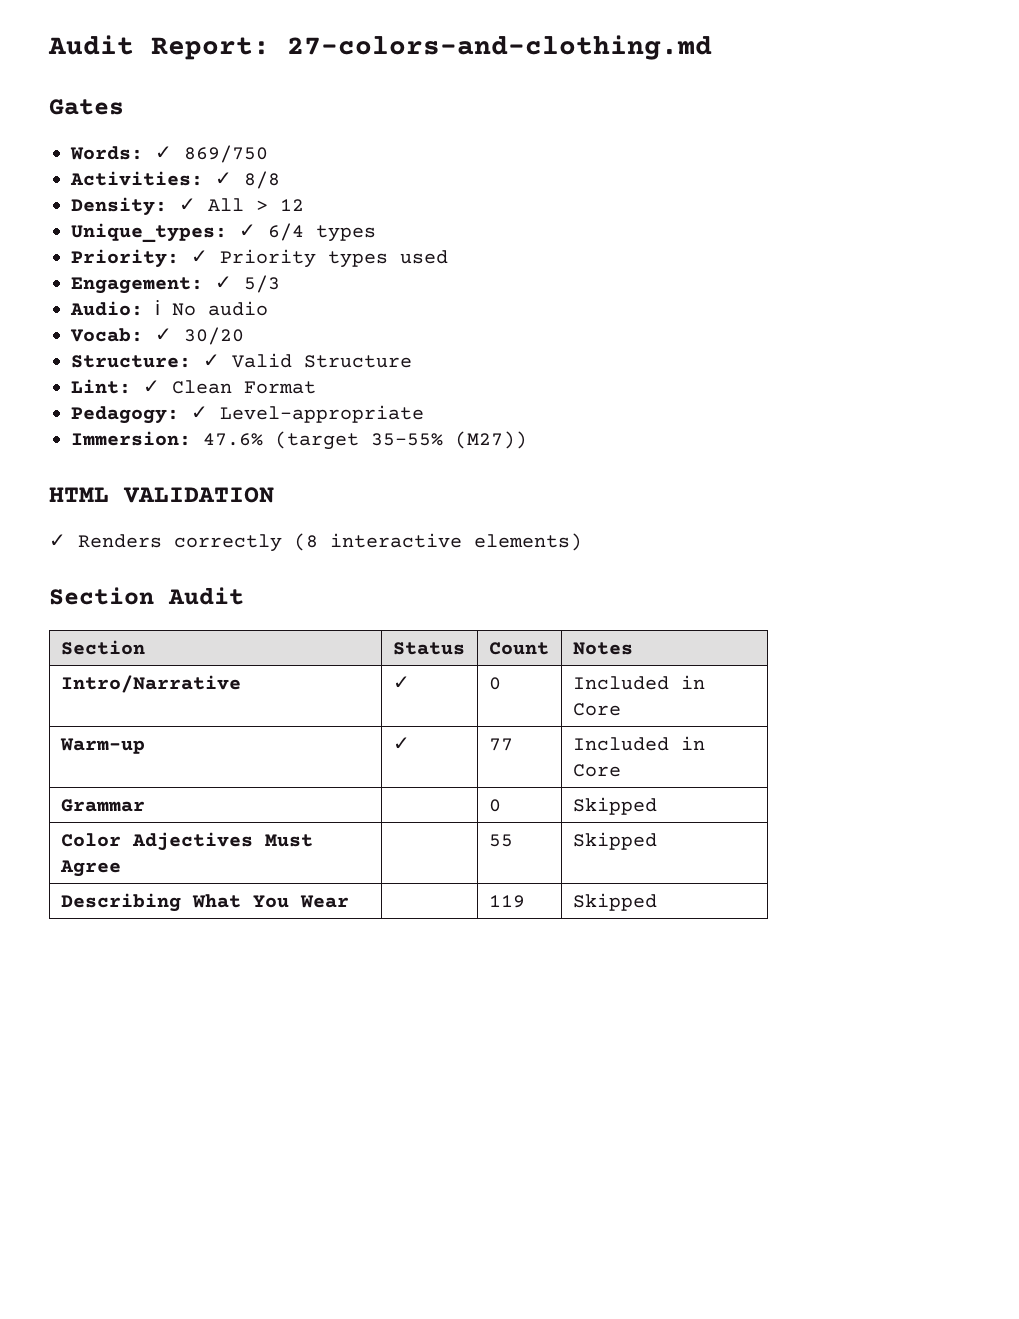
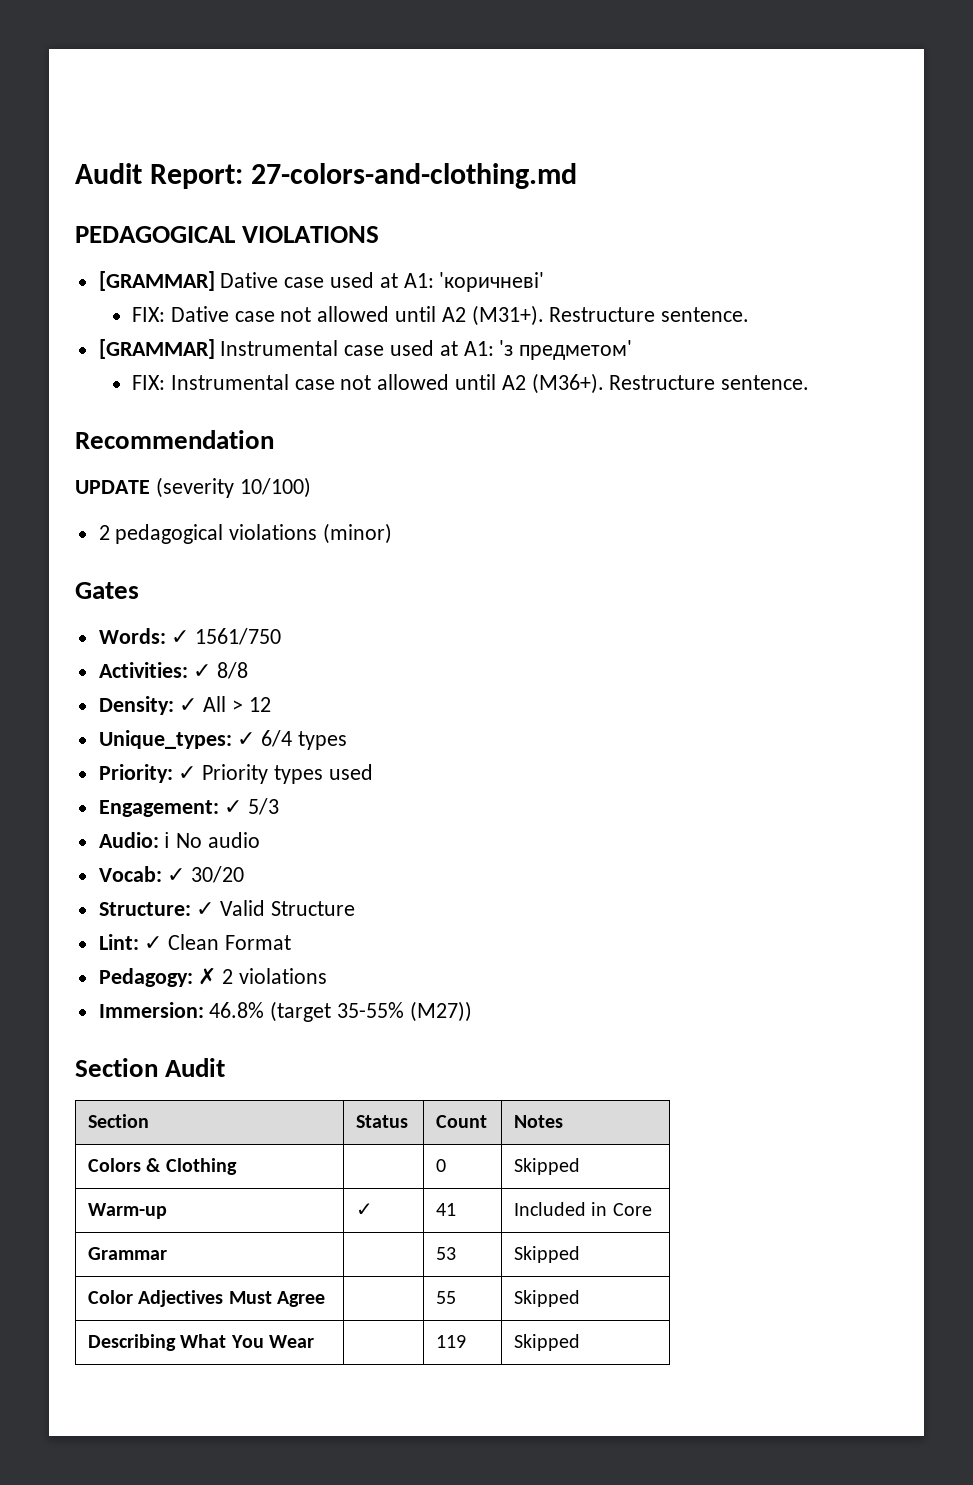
(712, 47) none -> [75,226,380,243] [98,271,545,292] [132,305,750,326] [98,339,633,360] [132,373,810,394] [75,430,274,449] [75,477,311,498] [98,523,393,544] // PEDAGOGICAL VIOLATIONS // [GRAMMAR] Dative case used at A1: 'коричневі' // FIX: Dative case not allowed until A2 (M31+). Restructure sentence. // [GRAMMAR] Instrumental case used at A1: 'з предметом' // FIX: Instrumental case not allowed until A2 (M36+). Restructure sentence. // Recommendation // UPDATE (severity 10/100) // 2 pedagogical violations (minor)
[184,145,268,163] 869/750 -> [195,628,282,645] 1561/750
[191,405,424,423] ✓ Level-appropriate -> [198,967,328,985] ✗ 2 violations
[203,433,263,446] 47.6% -> [209,1002,265,1018] 46.8%
[49,487,274,503] [49,533,582,552] // HTML VALIDATION // ✓ Renders correctly (8 interactive elements) -> (472, 1011) none
[60,675,241,693] [392,676,410,689] [488,677,501,690] [572,675,705,690] [572,703,621,716] Intro/Narrative | ✓ | 0 | Included in Core -> [88,1158,237,1175] [436,1159,447,1172] [514,1158,581,1175] Colors & Clothing | | 0 | Skipped
[488,738,513,751] 77 -> [436,1203,457,1216] 41
[488,799,501,812] 0 -> [436,1247,457,1260] 53

